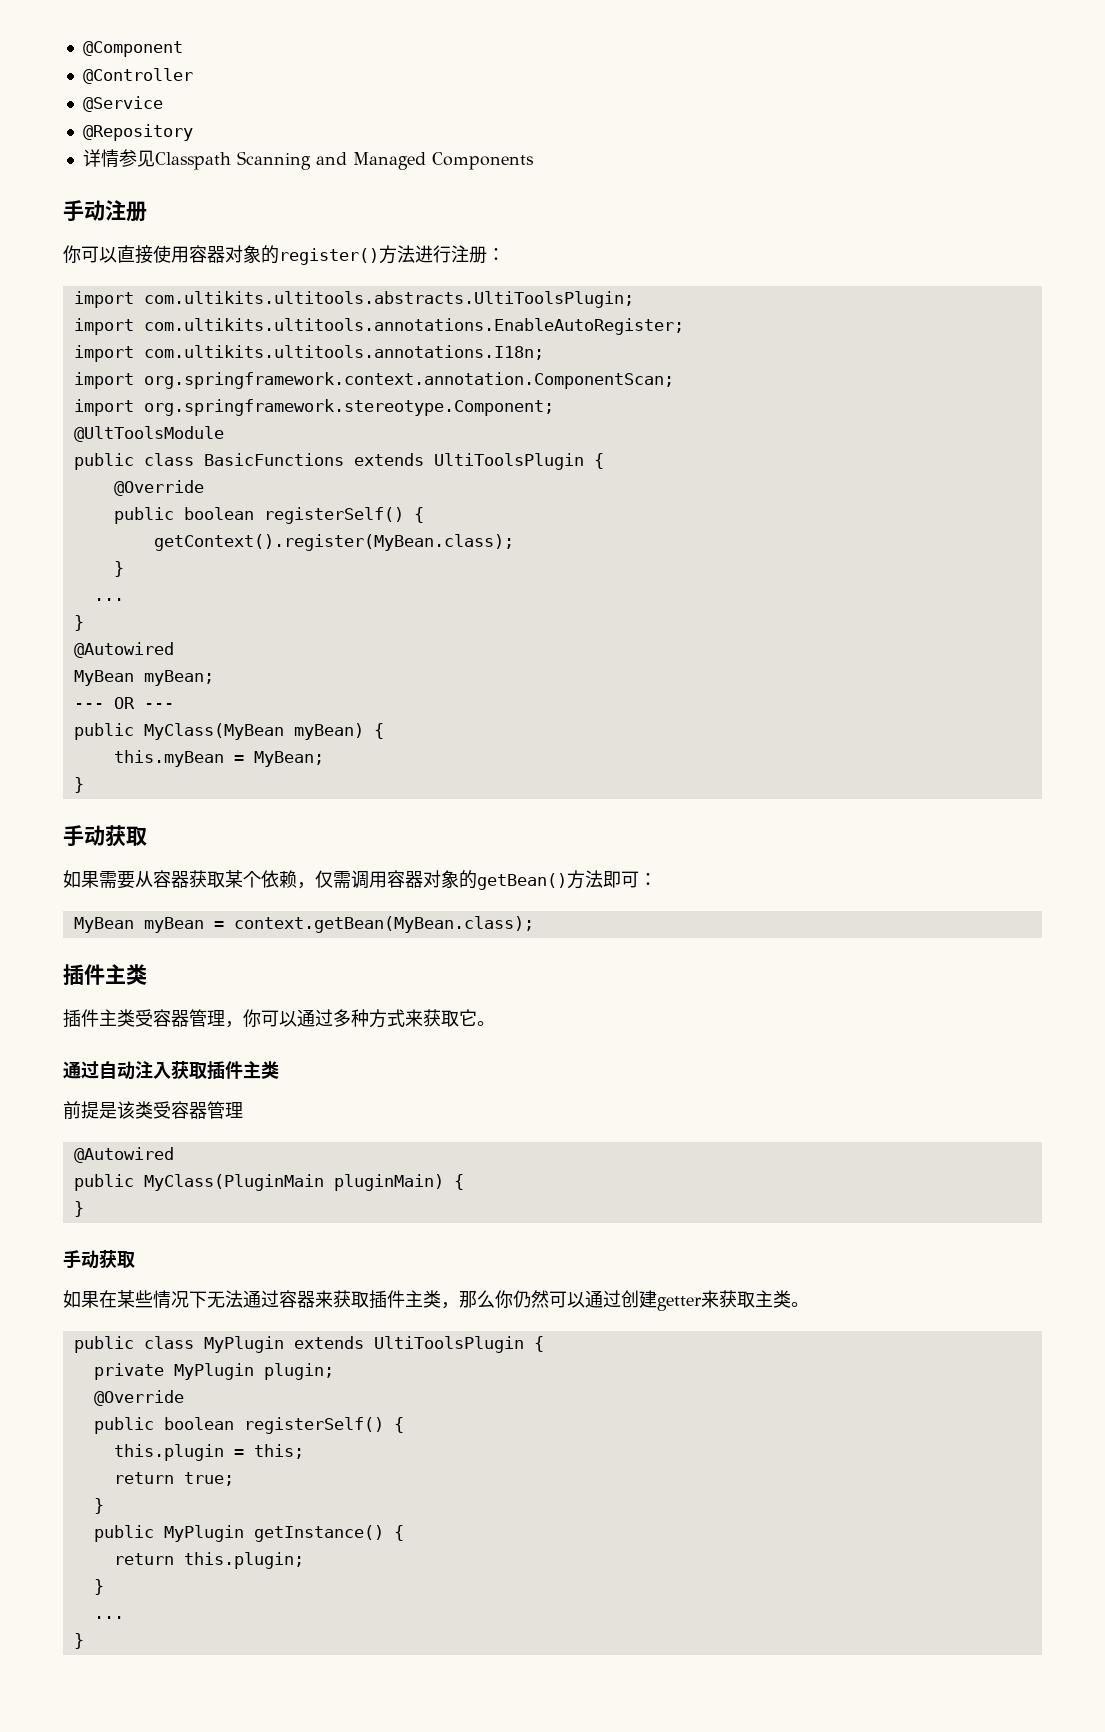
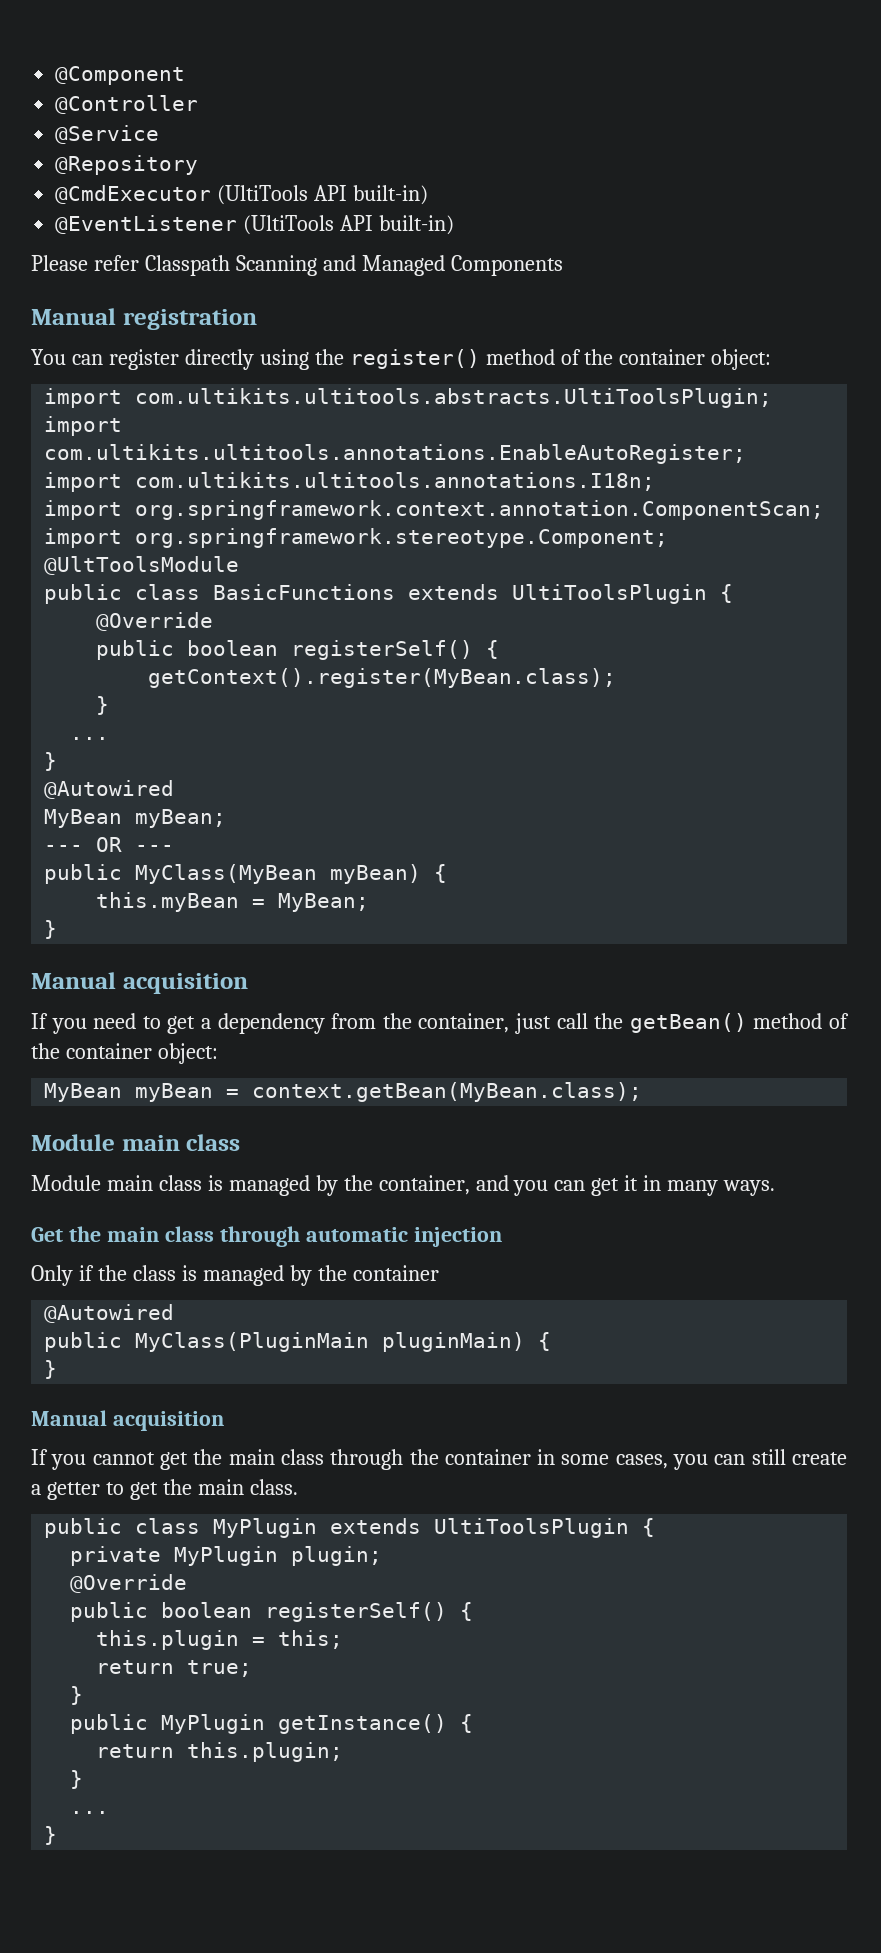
[82,149,155,168] 详情参见 -> [55,185,429,205] [55,215,455,235] [31,255,139,271] @CmdExecutor (UltiTools API built-in) // @EventListener (UltiTools API built-in) // Please refer
[63,200,147,222] [63,245,505,265] 手动注册 // 你可以直接使用容器对象的register()方法进行注册： -> [31,308,257,330] [31,349,772,370] Manual registration // You can register directly using the register() method of the container object:
[63,825,147,847] [63,870,657,890] [73,916,534,933] [63,964,147,985] [63,1009,495,1028] [63,1060,279,1080] [63,1101,243,1119] 手动获取 // 如果需要从容器获取某个依赖，仅需调用容器对象的getBean()方法即可： // MyBean myBean = context.getBean(MyBean.class); // 插件主类 // 插件主类受容器管理，你可以通过多种方式来获取它。 // 通过自动注入获取插件主类 // 前提是该类受容器管理 -> [31,972,248,994] [31,1013,850,1034] [31,1043,218,1064] [44,1082,643,1102] [31,1134,241,1151] [31,1175,776,1196] [31,1226,502,1247] [31,1265,439,1286] Manual acquisition // If you need to get a dependency from the container, just call the getBean() method of the container object: // MyBean myBean = context.getBean(MyBean.class); // Module main class // Module main class is managed by the container, and you can get it in many ways. // Get the main class through automatic injection // Only if the class is managed by the container
[63,1249,135,1269] [63,1290,809,1311] 手动获取 // 如果在某些情况下无法通过容器来获取插件主类，那么你仍然可以通过创建getter来获取主类。 -> [31,1410,224,1431] [31,1449,847,1470] [31,1479,298,1500] Manual acquisition // If you cannot get the main class through the container in some cases, you can still create a getter to get the main class.

